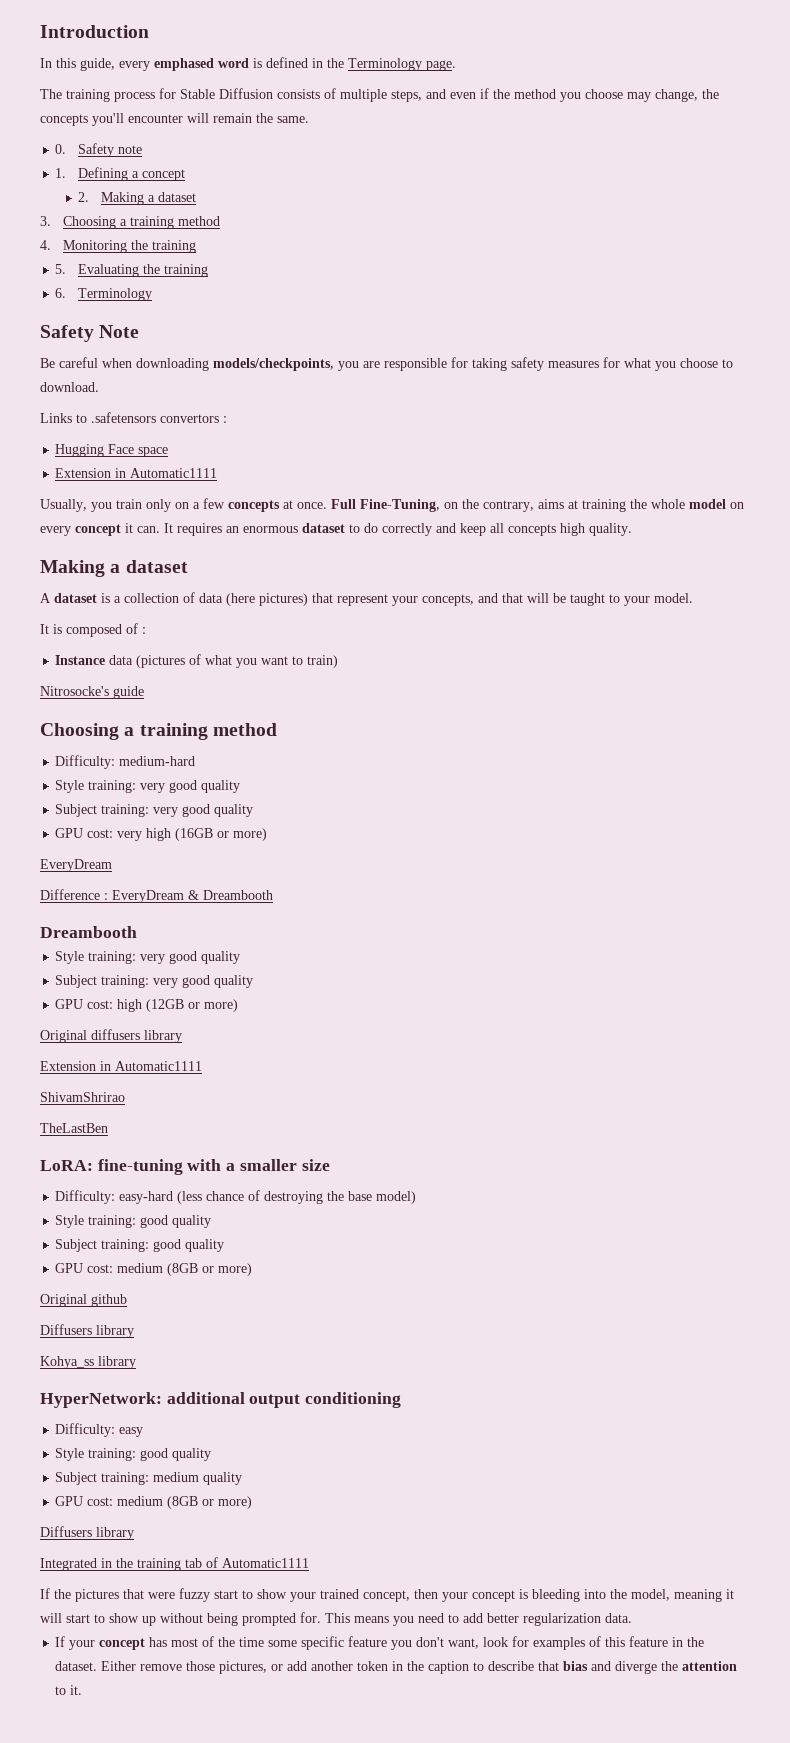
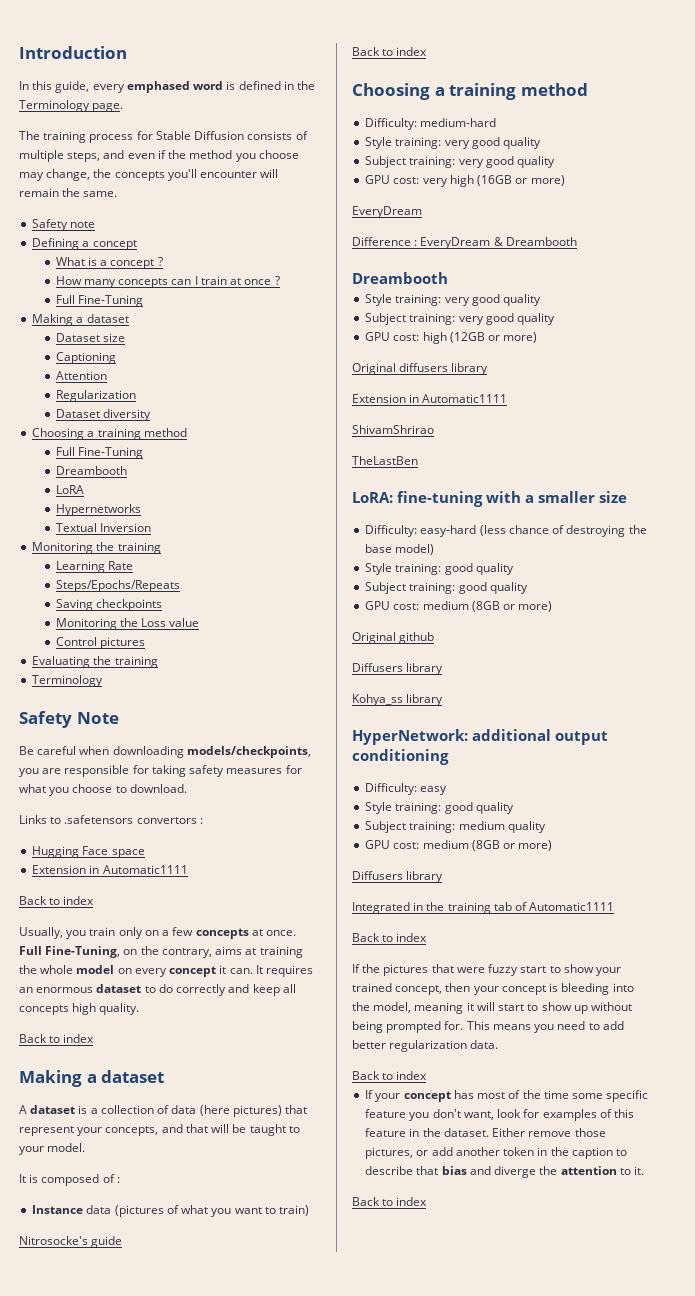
[55,144,67,154] 0. -> (118, 194) none
[55,168,67,178] 1. -> (96, 224) none
[78,192,197,205] [40,216,220,229] [40,240,196,253] [55,264,67,274] 2. Making a dataset // 3. Choosing a training method // 4. Monitoring the training // 5. -> [55,257,163,269] [55,276,280,288] [55,295,144,307] [32,314,129,326] [55,333,126,342] [55,352,116,364] [55,371,107,380] [55,390,136,402] [55,409,152,421] [32,428,187,440] [55,447,144,459] [55,466,127,475] [55,485,84,494] [55,504,141,516] [55,523,152,532] [32,542,161,554] [55,561,134,573] [55,580,180,592] [55,599,163,611] [55,618,200,630] [55,637,146,649] What is a concept ? // How many concepts can I train at once ? // Full Fine-Tuning // Making a dataset // Dataset size // Captioning // Attention // Regularization // Dataset diversity // Choosing a training method // Full Fine-Tuning // Dreambooth // LoRA // Hypernetworks // Textual Inversion // Monitoring the training // Learning Rate // Steps/Epochs/Repeats // Saving checkpoints // Monitoring the Loss value // Control pictures //
[55,288,67,298] 6. -> (158, 662) none
(218, 473) none -> [19,896,95,905] // Back to index
(632, 529) none -> [19,1034,95,1043] // Back to index
(144, 692) none -> [352,47,428,56] // Back to index
(309, 1563) none -> [352,933,428,942] // Back to index
(632, 1618) none -> [352,1071,428,1080] // Back to index
(83, 1690) none -> [352,1197,428,1206] // Back to index

